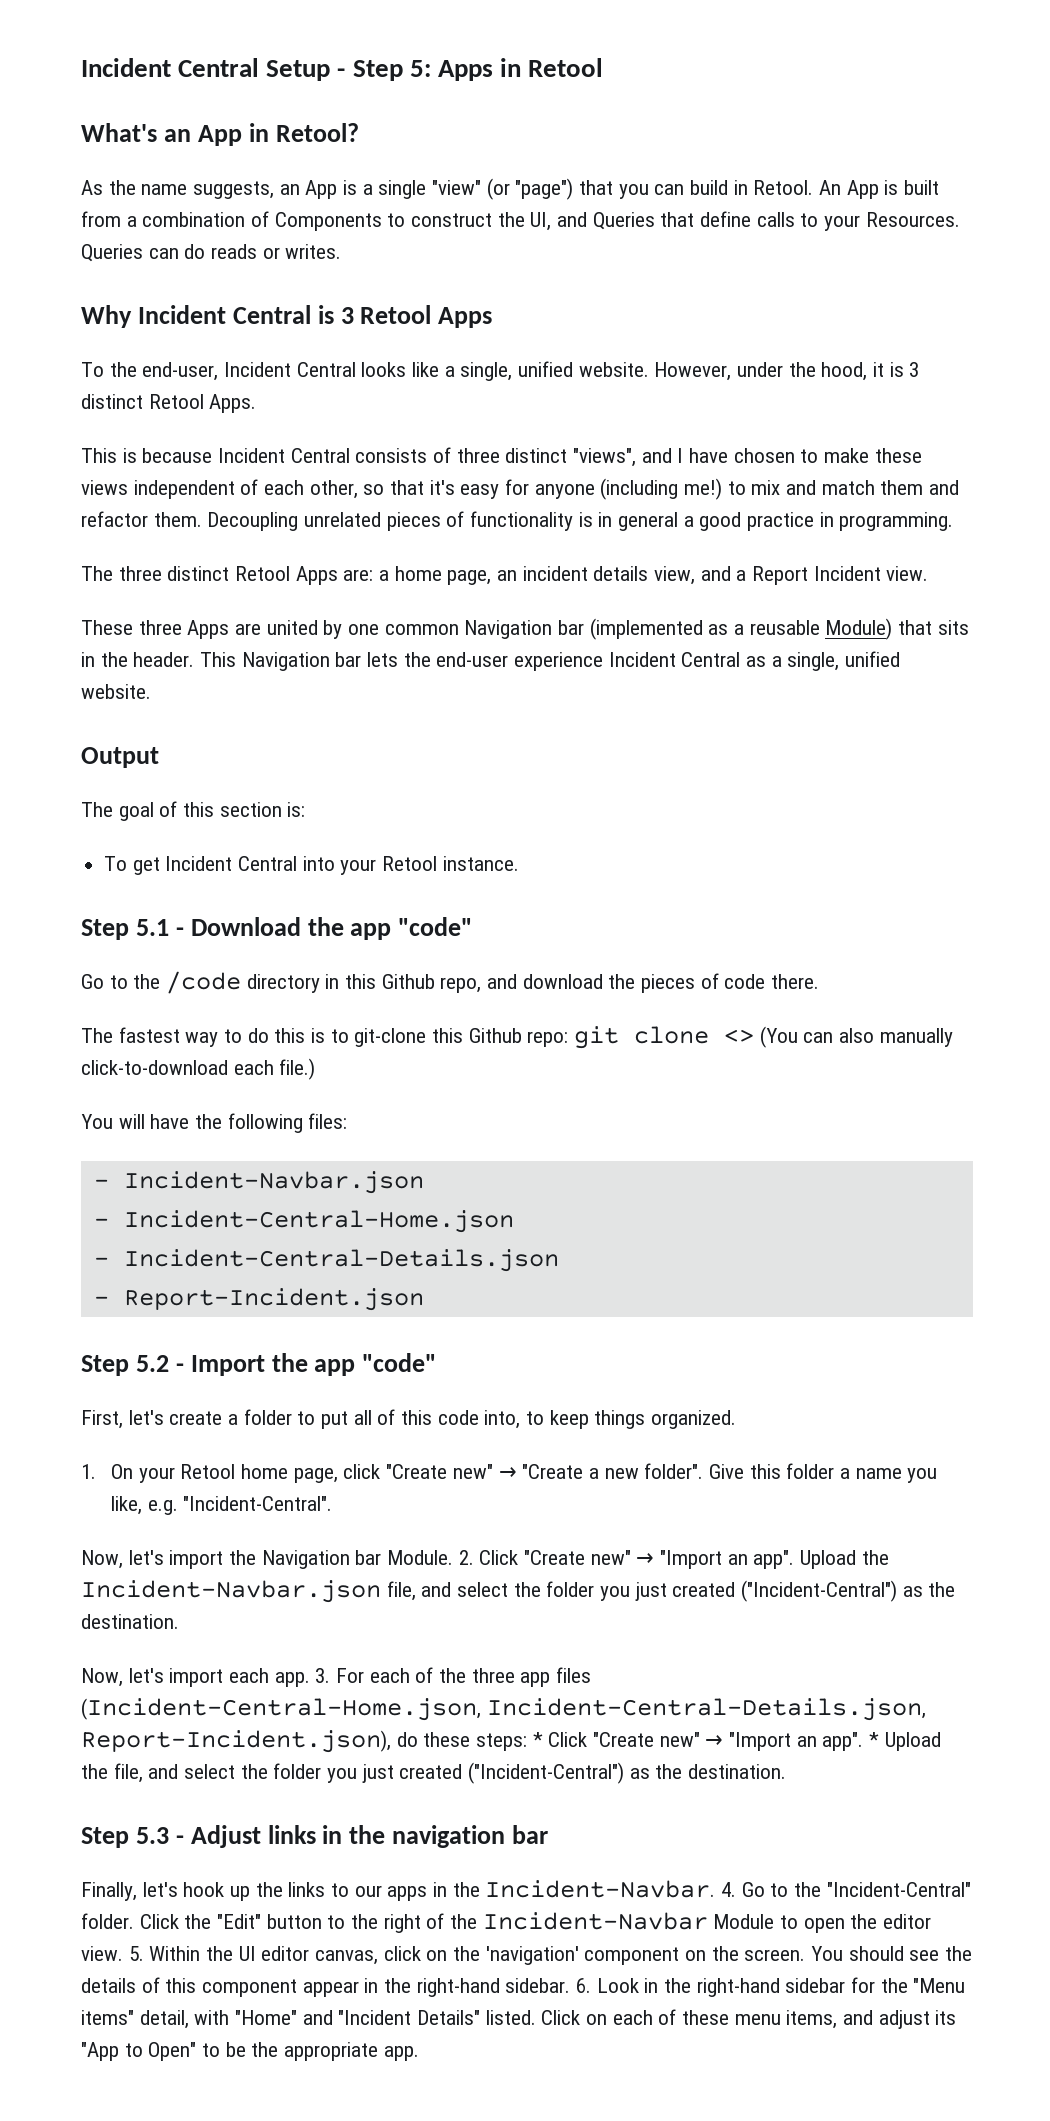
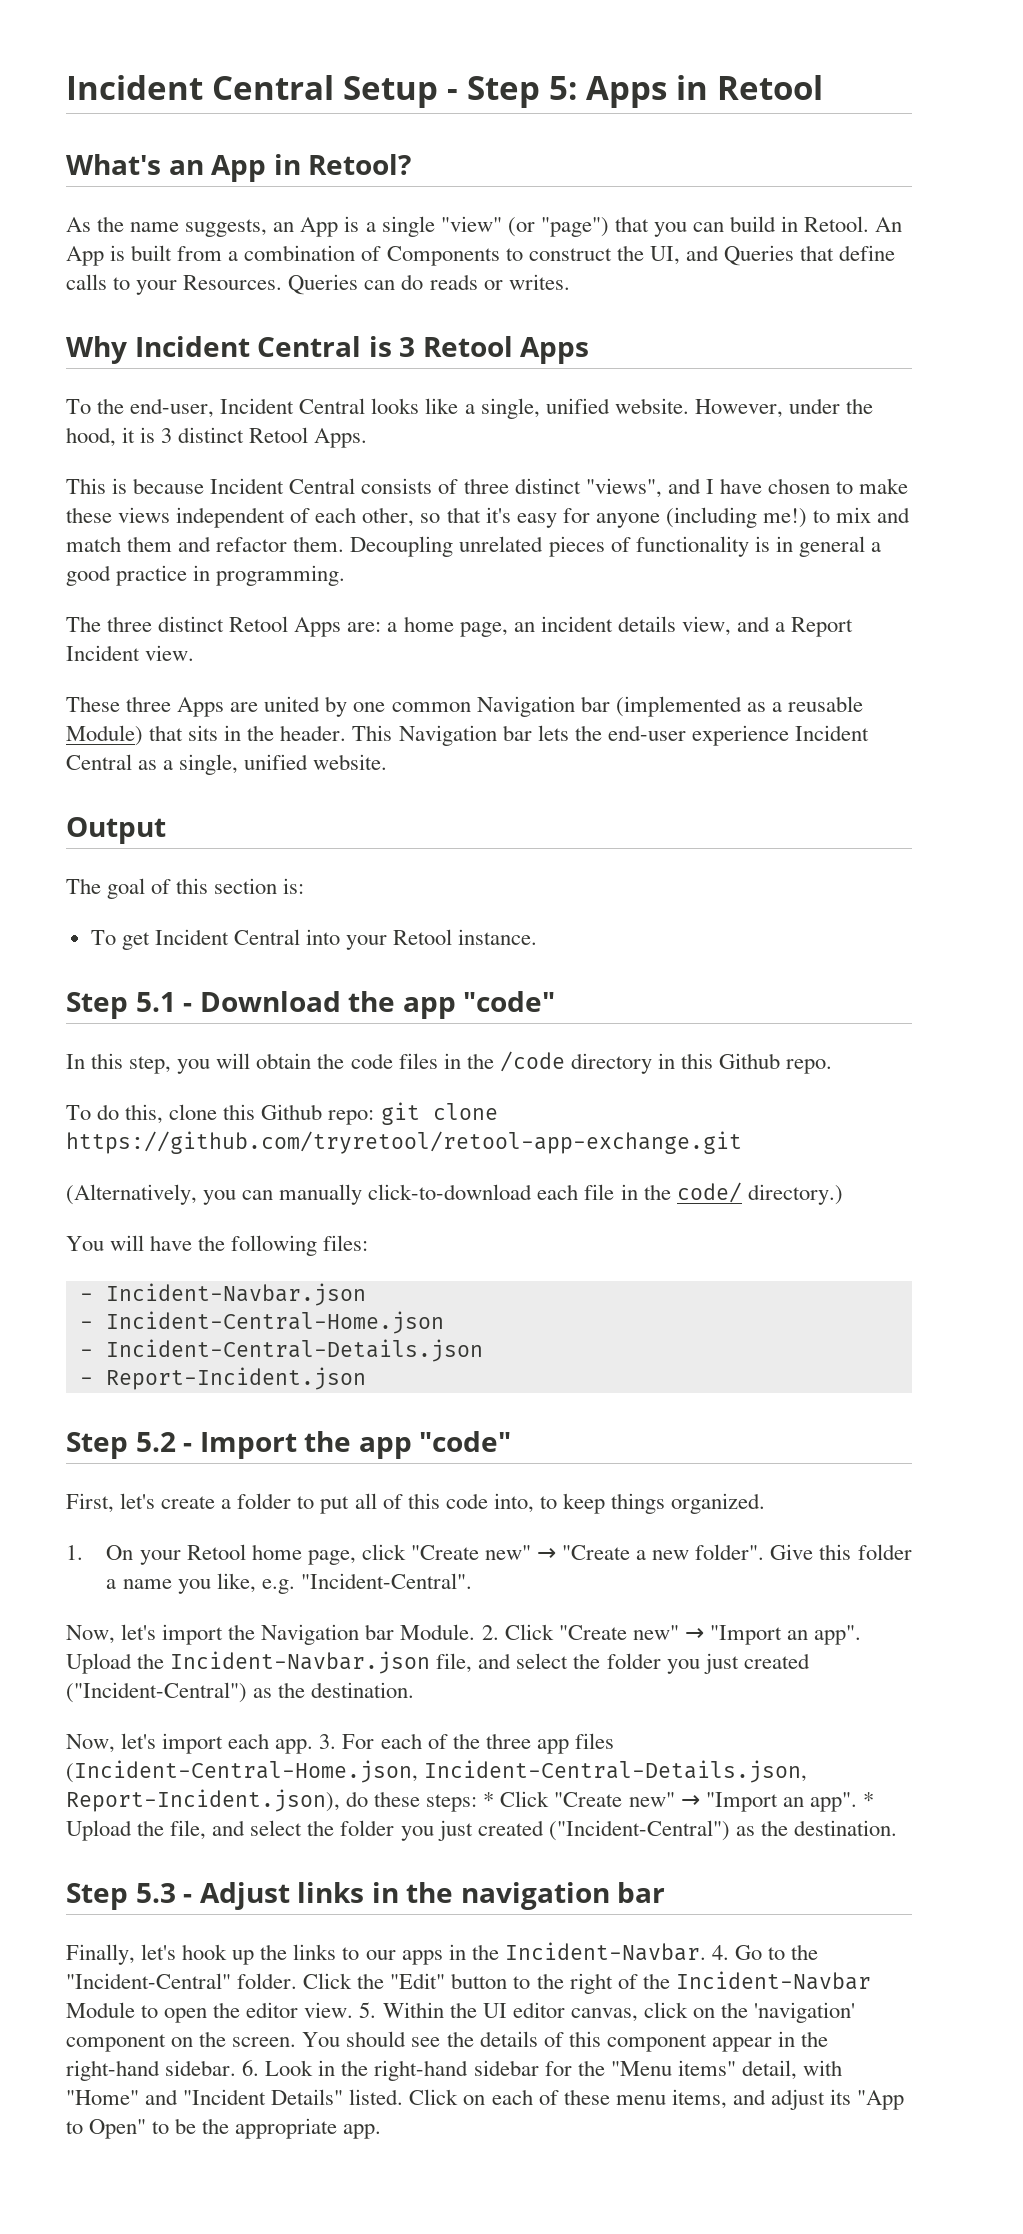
[81,974,128,989] Go to -> [66,1053,461,1074] In this step, you will obtain the code files in
[440,973,820,993] [81,1027,427,1047] repo, and download the pieces of code there. // The fastest way to do this is to git-clone -> [786,1059,833,1074] [66,1104,218,1124] repo. // To do this, clone
[724,1026,953,1048] [81,1058,316,1080] <> (You can also manually click-to-download each file.) -> [66,1131,742,1154] [66,1182,843,1205] https://github.com/tryretool/retool-app-exchange.git // (Alternatively, you can manually click-to-download each file in the code/ directory.)

